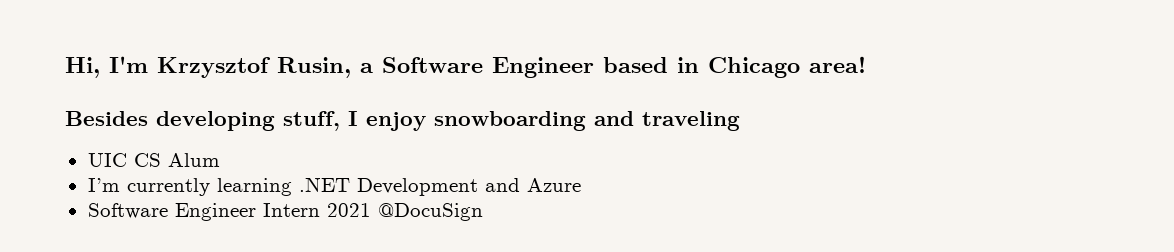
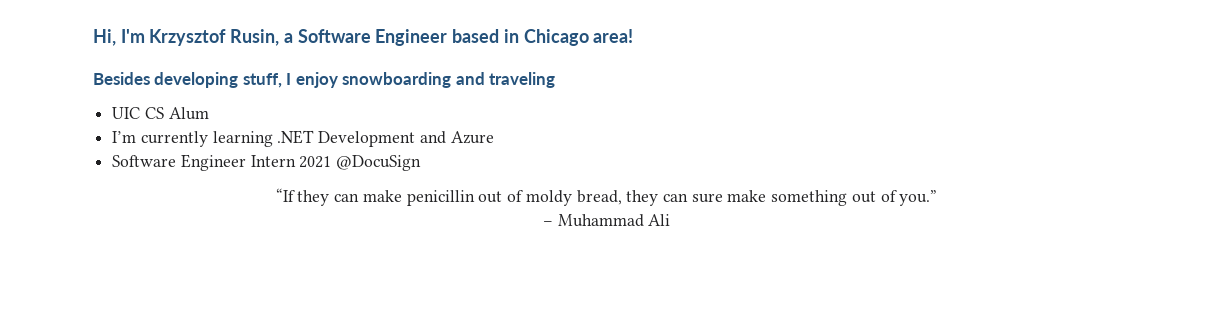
(483, 212) none -> [275,188,938,206] [542,214,671,227] // “If they can make penicillin out of moldy bread, they can sure make something out of you.” // – Muhammad Ali

